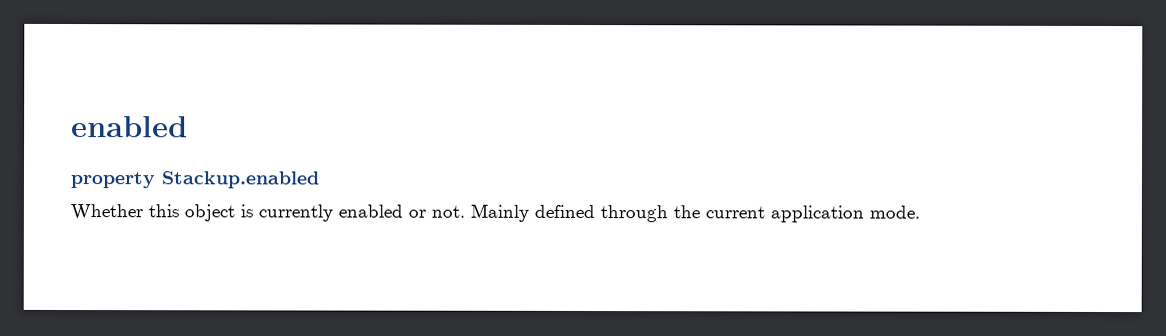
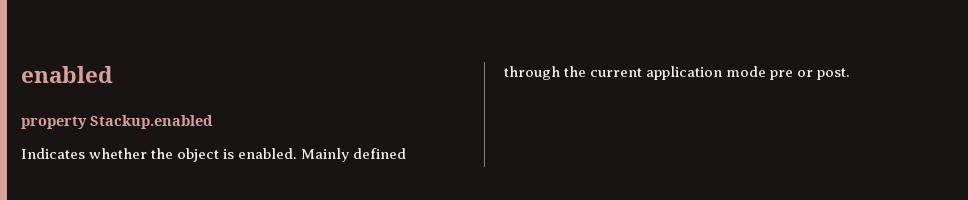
[70,204,465,222] Whether this object is currently enabled or not. -> [21,148,298,162] Indicates whether the object is enabled.
[869,205,920,219] mode. -> [726,66,851,80] mode pre or post.

